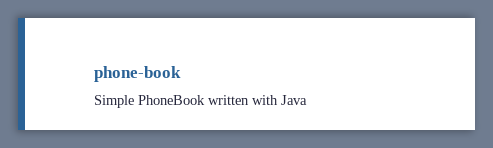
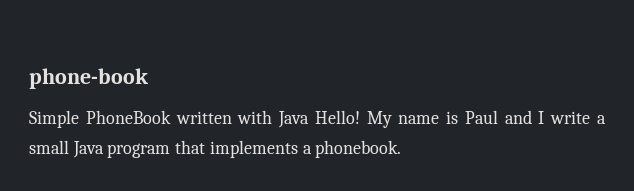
(307, 100) none -> [314,110,606,128] [29,140,402,158] Hello! My name is Paul and I write a small Java program that implements a phonebook.

